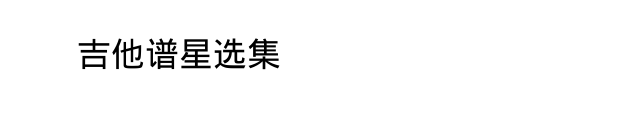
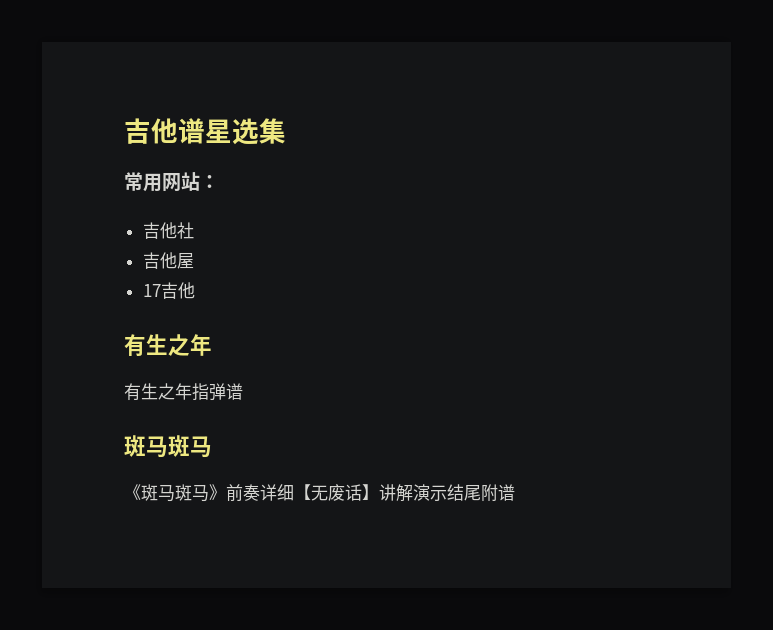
(281, 54) none -> [124,172,219,192] [142,222,194,239] [142,252,194,269] [142,282,195,299] [124,334,212,356] [124,383,243,401] [124,435,212,458] [124,484,515,502] // 常用网站： // 吉他社 // 吉他屋 // 17吉他 // 有生之年 // 有生之年指弹谱 // 斑马斑马 // 《斑马斑马》前奏详细【无废话】讲解演示结尾附谱

